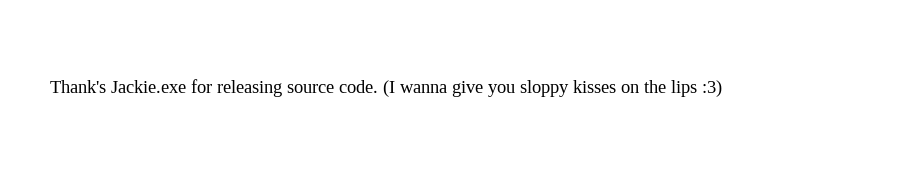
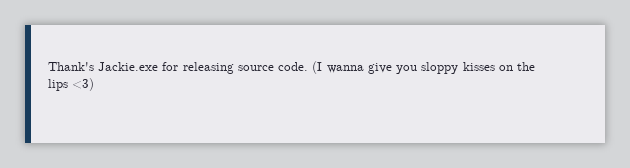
[702,80,722,97] :3) -> [72,78,94,91] <3)

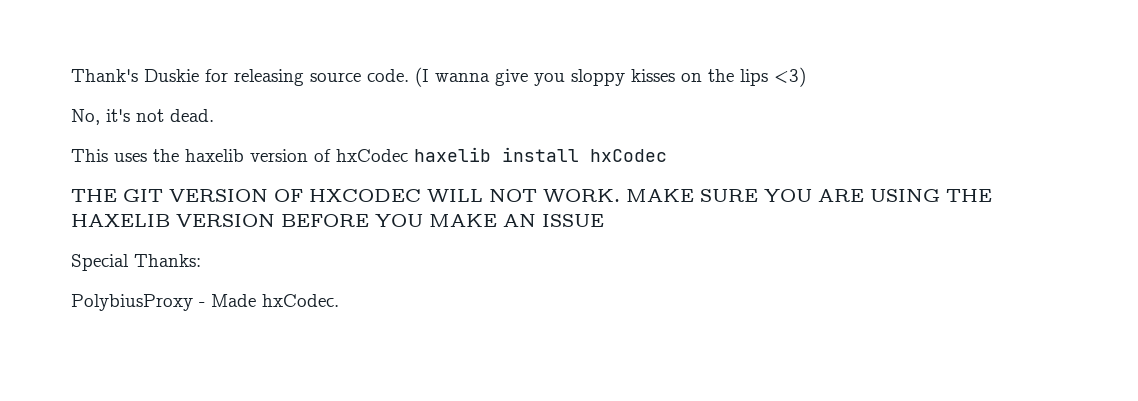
[98,62,159,71] Jackie.exe -> [144,69,199,82] Duskie
(94, 84) none -> [71,109,214,125] [71,147,667,162] [71,189,992,202] [71,214,604,227] [71,254,201,271] [71,294,339,311] // No, it's not dead. // This uses the haxelib version of hxCodec haxelib install hxCodec // THE GIT VERSION OF HXCODEC WILL NOT WORK. MAKE SURE YOU ARE USING THE HAXELIB VERSION BEFORE YOU MAKE AN ISSUE // Special Thanks: // PolybiusProxy - Made hxCodec.

